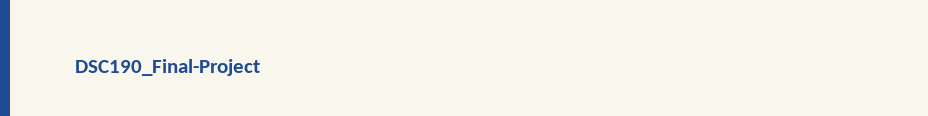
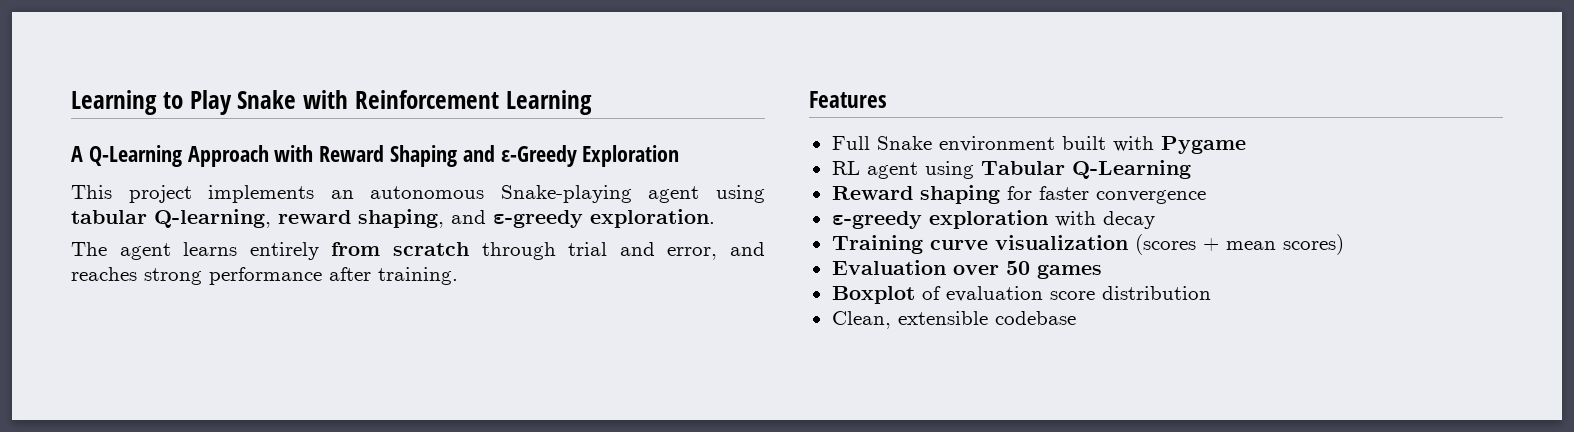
[75,59,260,76] DSC190_Final-Project -> [71,90,592,115] [71,145,680,167] [71,185,765,203] [71,209,715,228] [71,242,766,260] [71,267,458,285] [809,91,887,108] [831,136,1246,154] [831,160,1191,179] [831,185,1206,204] [831,210,1155,229] [831,234,1344,255] [831,260,1102,279] [831,286,1211,304] [831,311,1076,329] Learning to Play Snake with Reinforcement Learning // A Q-Learning Approach with Reward Shaping and ε-Greedy Exploration // This project implements an autonomous Snake-playing agent using tabular Q-learning, reward shaping, and ε-greedy exploration. // The agent learns entirely from scratch through trial and error, and reaches strong performance after training. // Features // Full Snake environment built with Pygame // RL agent using Tabular Q-Learning // Reward shaping for faster convergence // ε-greedy exploration with decay // Training curve visualization (scores + mean scores) // Evaluation over 50 games // Boxplot of evaluation score distribution // Clean, extensible codebase

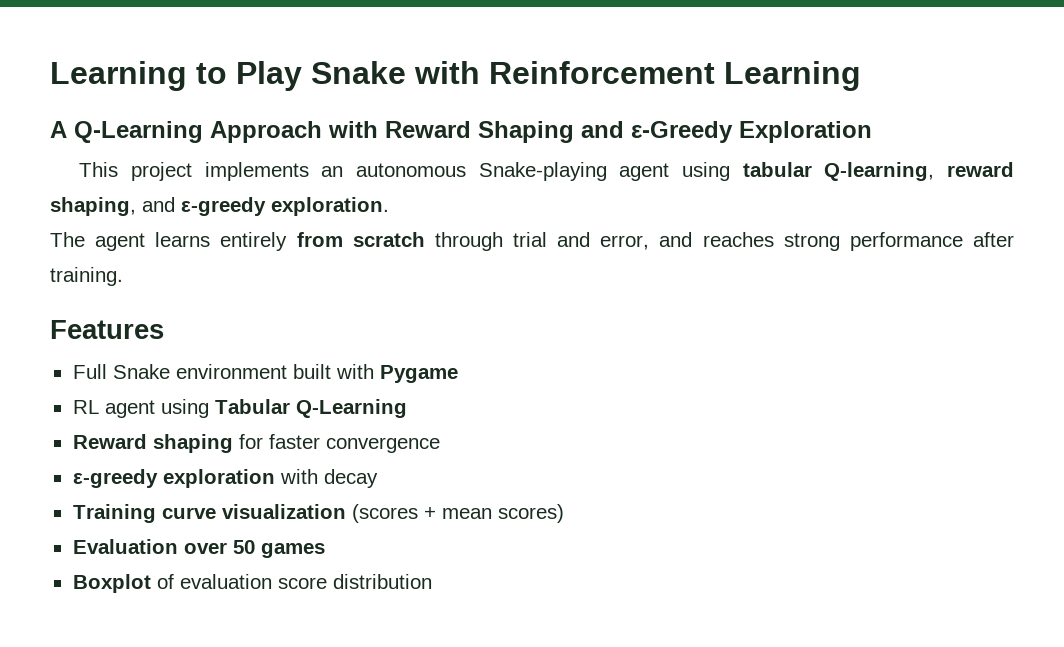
[831,311,1076,329] // Clean, extensible codebase -> (432, 581) none

